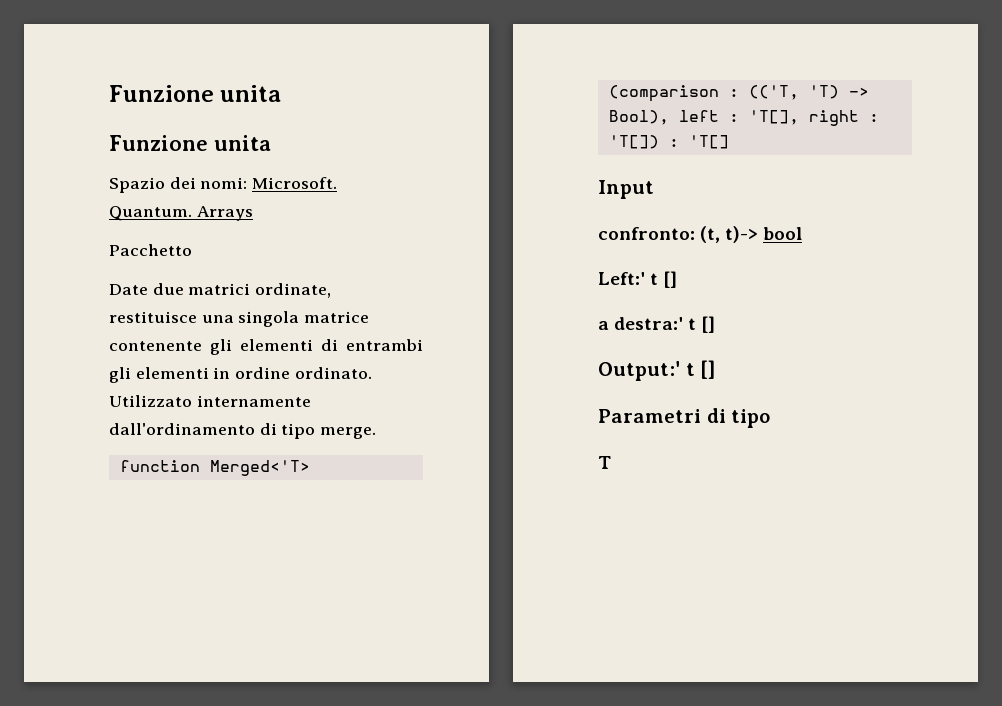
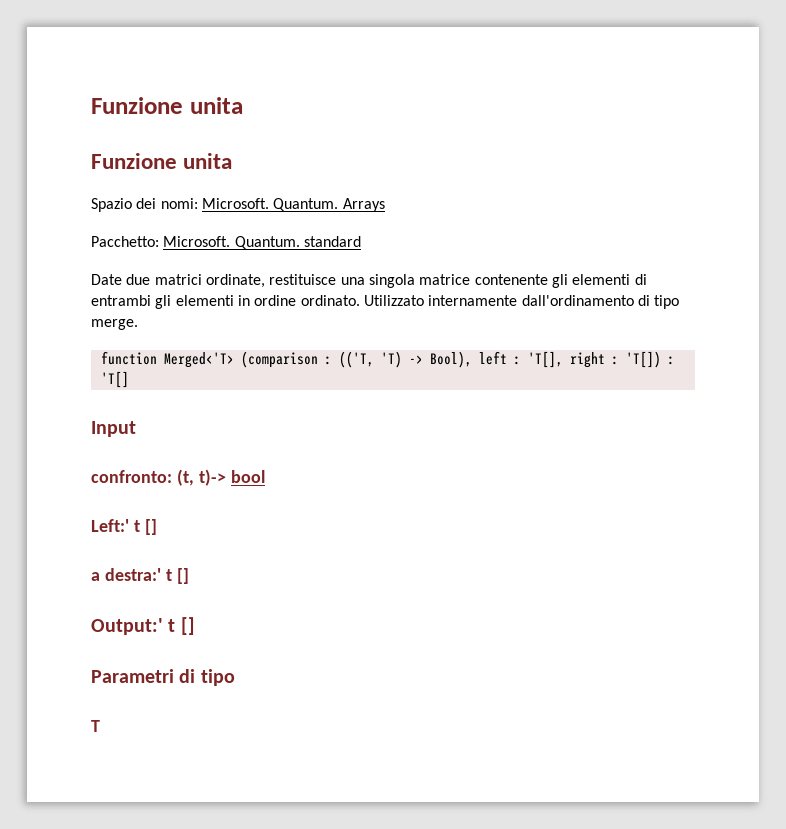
[109,244,192,256] Pacchetto -> [91,236,361,249] Pacchetto: Microsoft. Quantum. standard

